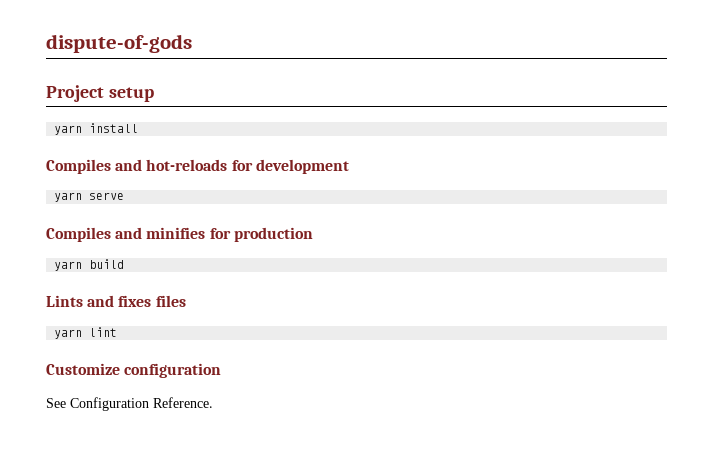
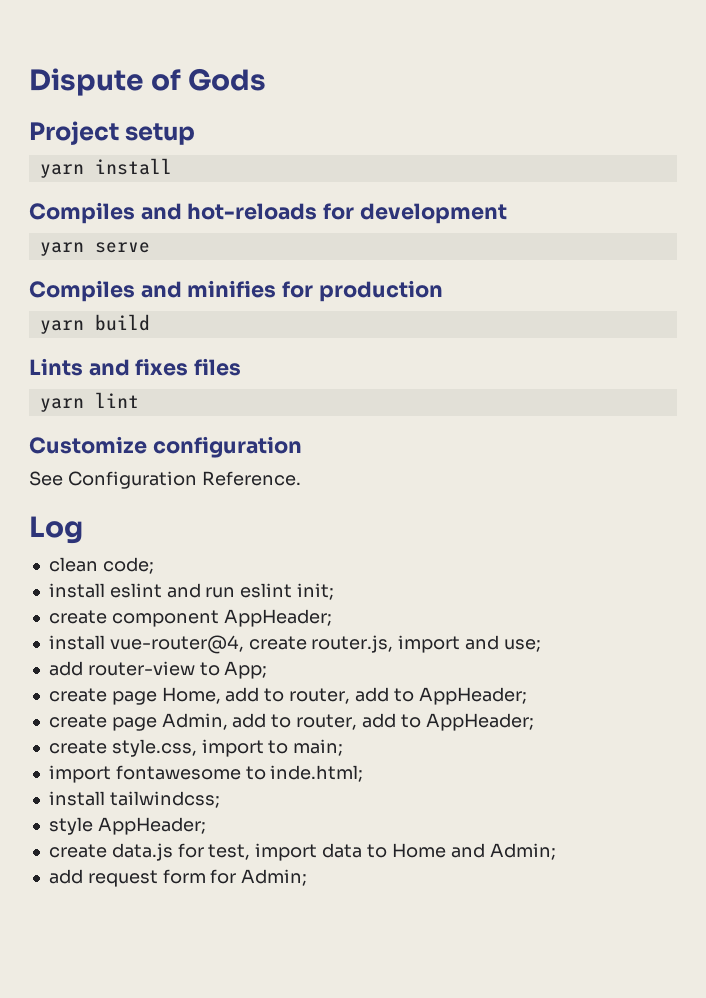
[46,34,192,53] dispute-of-gods -> [29,68,267,96] Dispute of Gods
(213, 402) none -> [29,516,83,544] [48,557,154,574] [48,583,335,600] [48,609,332,627] [48,635,541,654] [48,661,268,679] [48,687,527,705] [48,713,534,731] [48,739,344,757] [48,765,364,783] [48,791,220,808] [48,817,206,835] [48,843,556,861] [48,869,308,887] // Log // clean code; // install eslint and run eslint init; // create component AppHeader; // install vue-router@4, create router.js, import and use; // add router-view to App; // create page Home, add to router, add to AppHeader; // create page Admin, add to router, add to AppHeader; // create style.css, import to main; // import fontawesome to inde.html; // install tailwindcss; // style AppHeader; // create data.js for test, import data to Home and Admin; // add request form for Admin;

